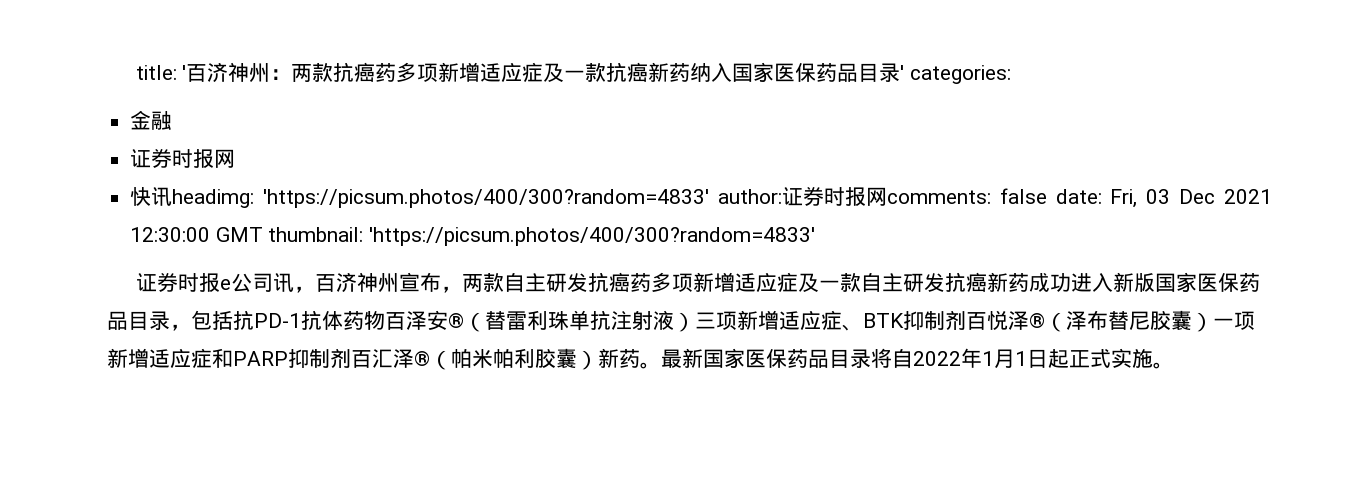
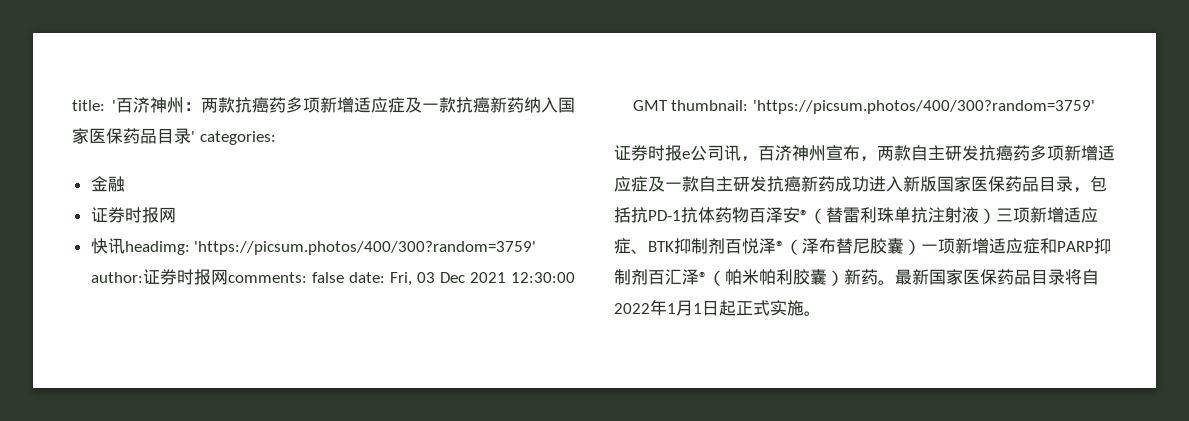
[262,189,709,208] 'https://picsum.photos/400/300?random=4833' -> [194,241,537,255] 'https://picsum.photos/400/300?random=3759'
[369,227,816,246] 'https://picsum.photos/400/300?random=4833' -> [752,100,1095,114] 'https://picsum.photos/400/300?random=3759'

